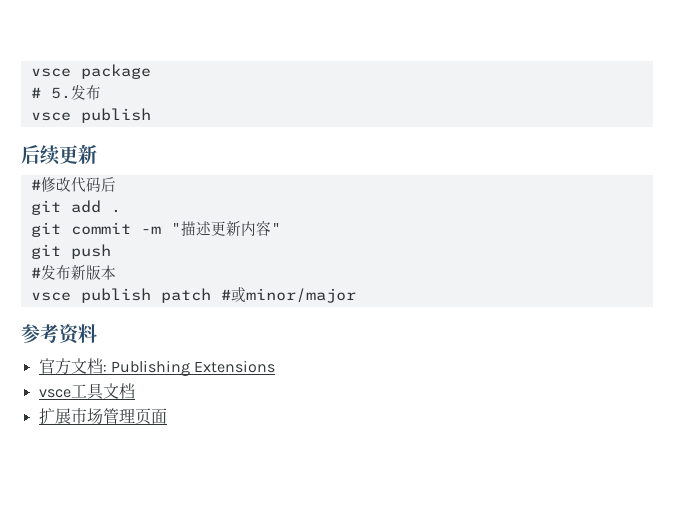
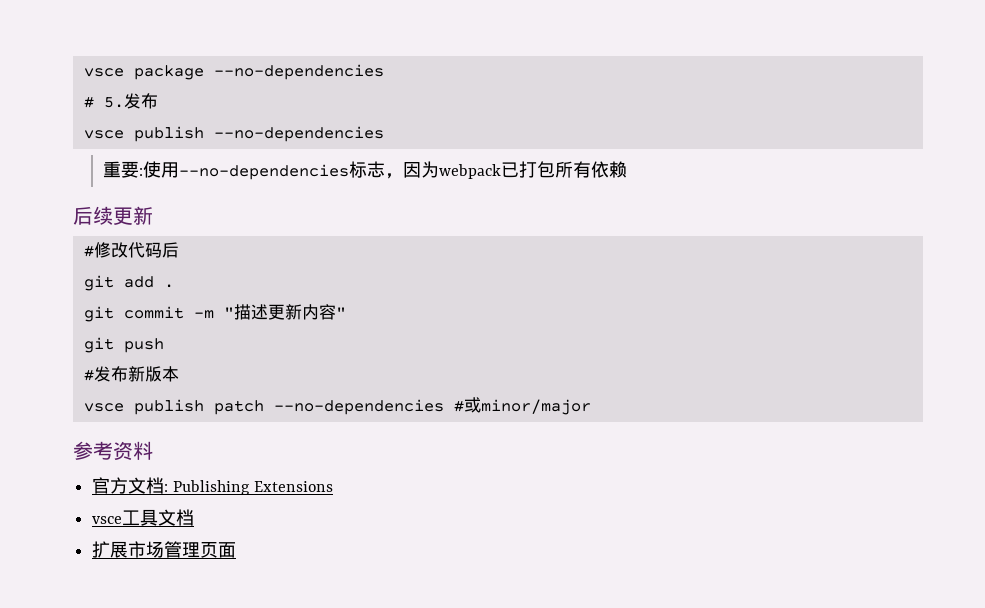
(151, 71) none -> [213,64,384,80] --no-dependencies
(151, 115) none -> [213,126,384,142] [102,161,627,180] --no-dependencies // 重要:使用--no-dependencies标志，因为webpack已打包所有依赖
(211, 295) none -> [273,399,444,415] --no-dependencies

